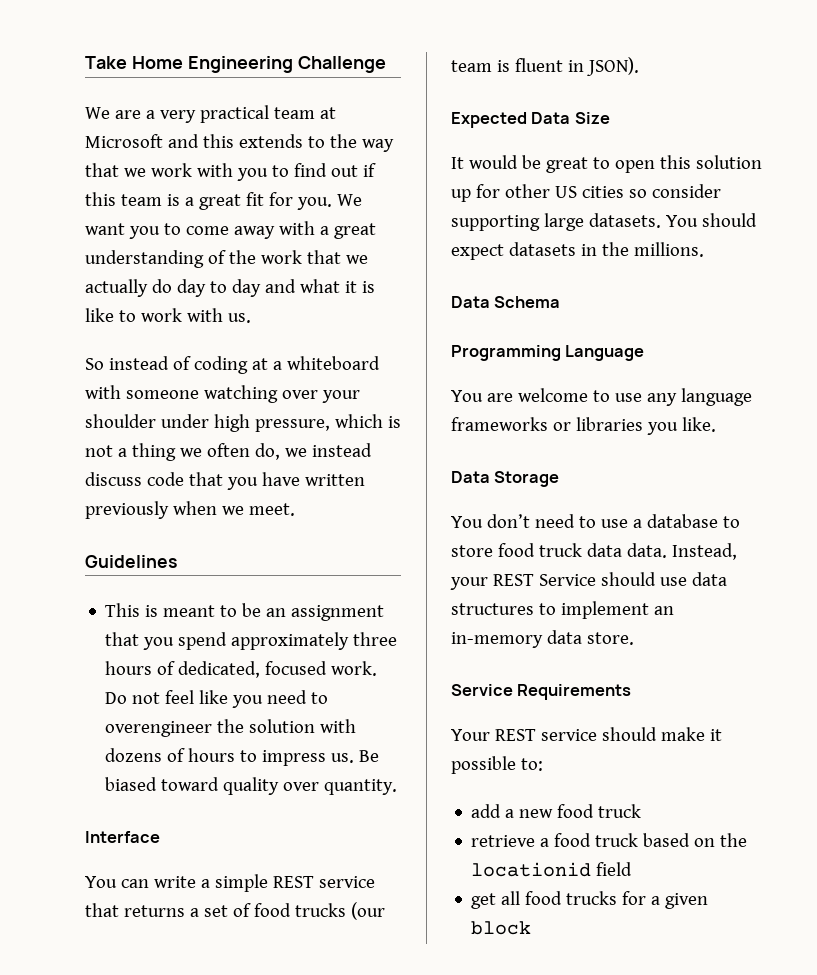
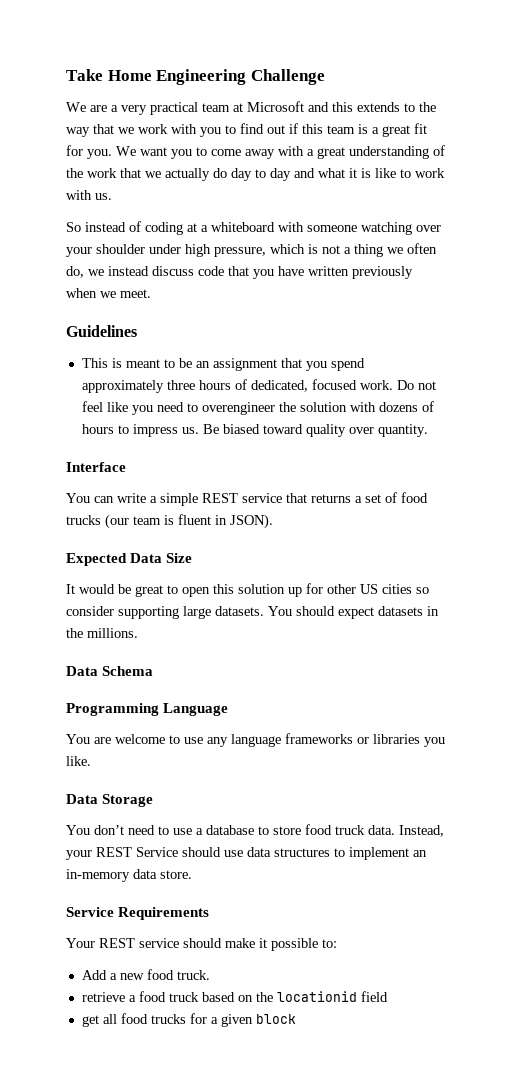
[586,543,622,557] data -> (365, 830) none
[471,804,502,818] add -> [81,970,107,980] Add
[598,804,642,818] truck -> [176,970,210,980] truck.

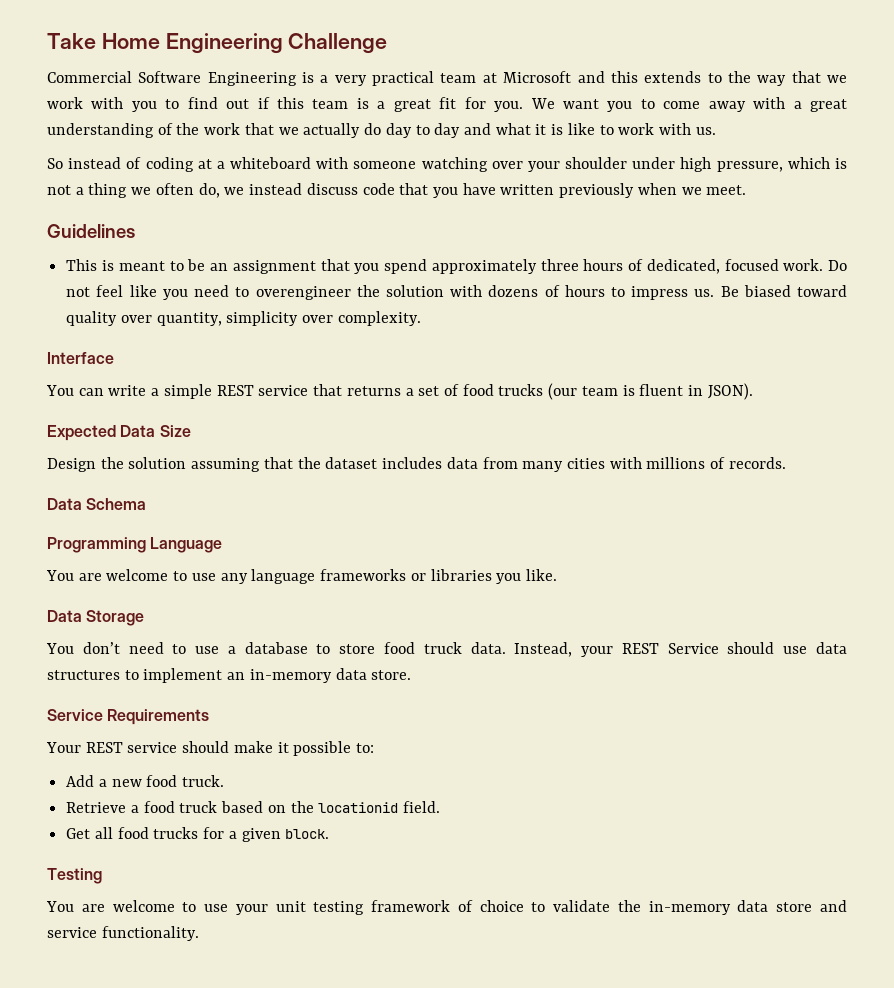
[66,102,107,112] We are -> [47,71,315,86] Commercial Software Engineering is
[377,424,428,437] quantity. -> [156,311,421,326] quantity, simplicity over complexity.
[66,583,429,597] [66,606,439,619] [66,628,138,638] It would be great to open this solution up for other US cities so consider supporting large datasets. You should expect datasets in the millions. -> [47,457,786,472] Design the solution assuming that the dataset includes data from many cities with millions of records.
[81,992,125,1002] retrieve -> [66,802,127,813] Retrieve
[360,991,388,1002] [81,1015,99,1027] field // get -> [403,801,441,813] [66,828,91,839] field. // Get
[255,1014,296,1024] block -> [285,829,330,839] [47,868,102,884] [46,900,847,915] [47,926,199,941] block. // Testing // You are welcome to use your unit testing framework of choice to validate the in-memory data store and service functionality.

